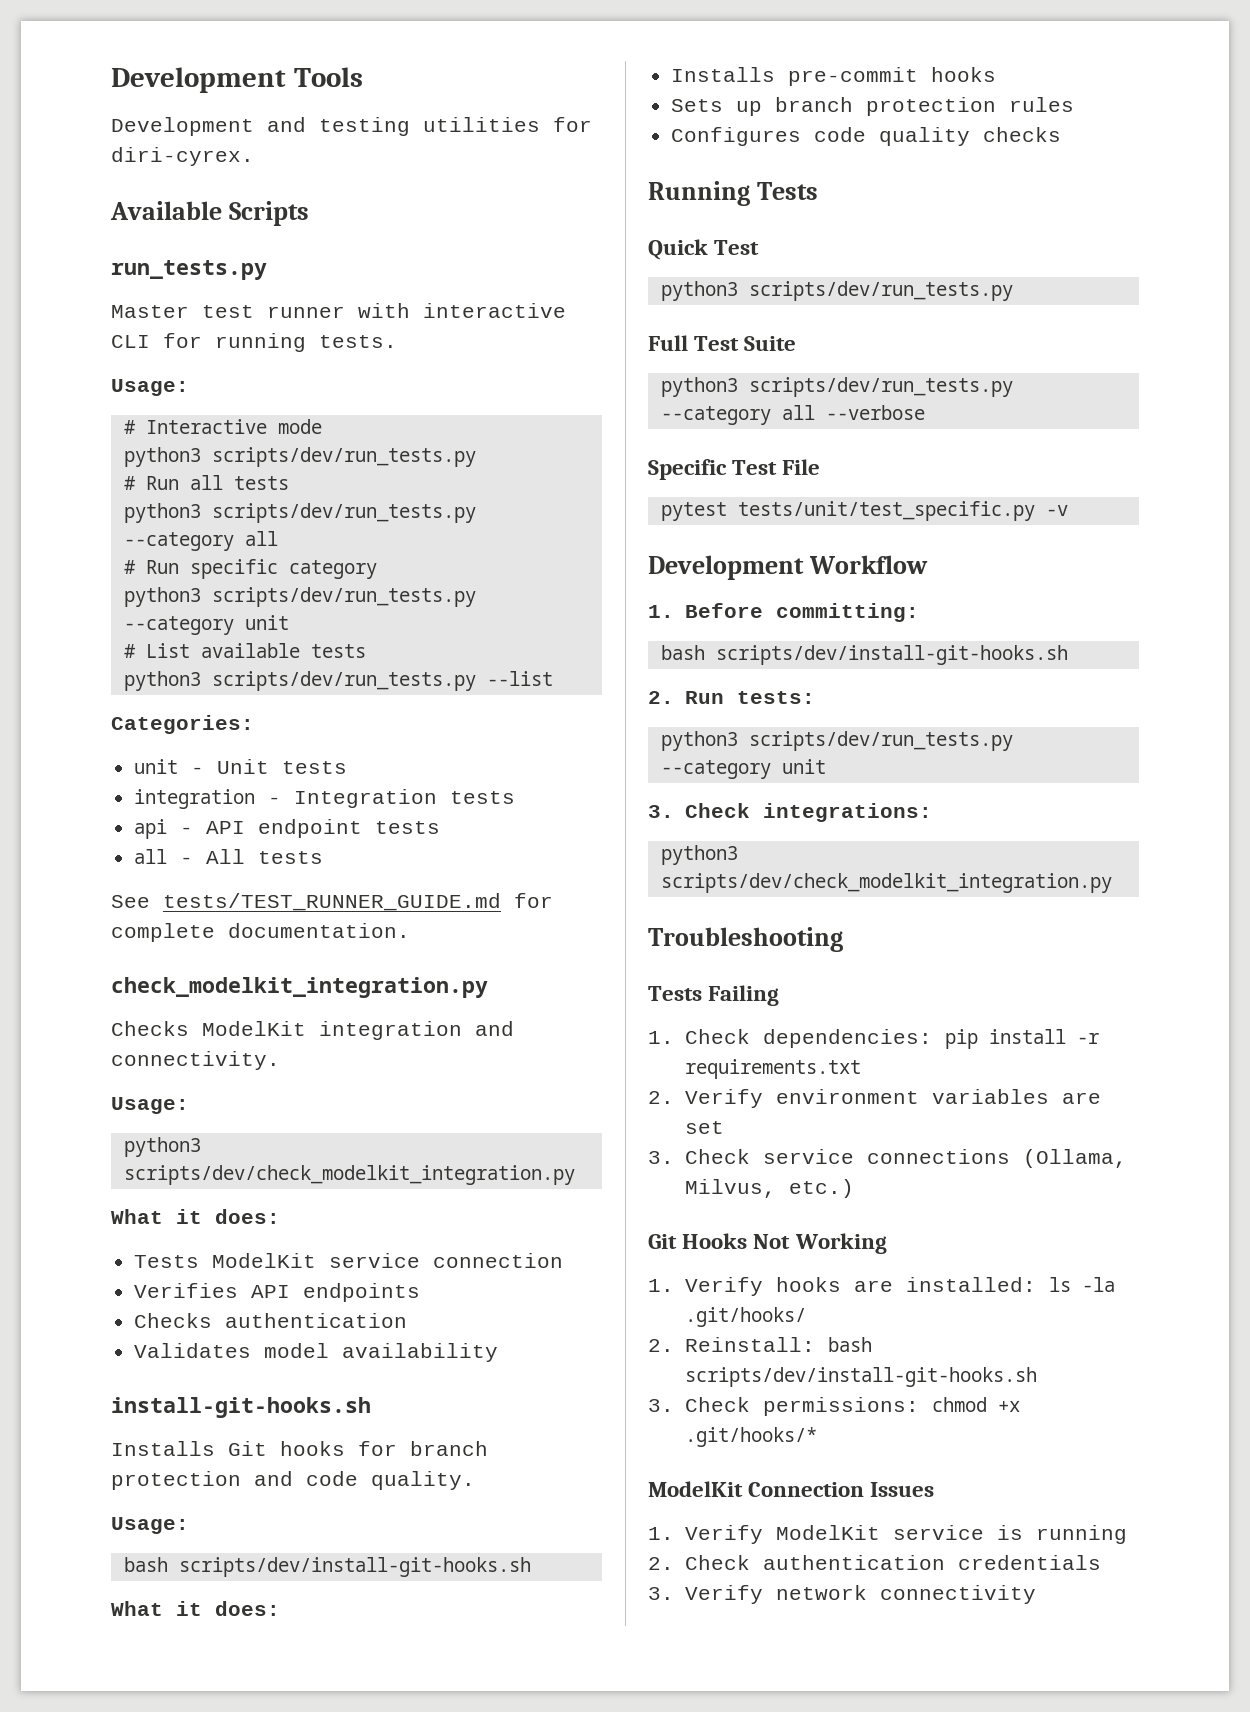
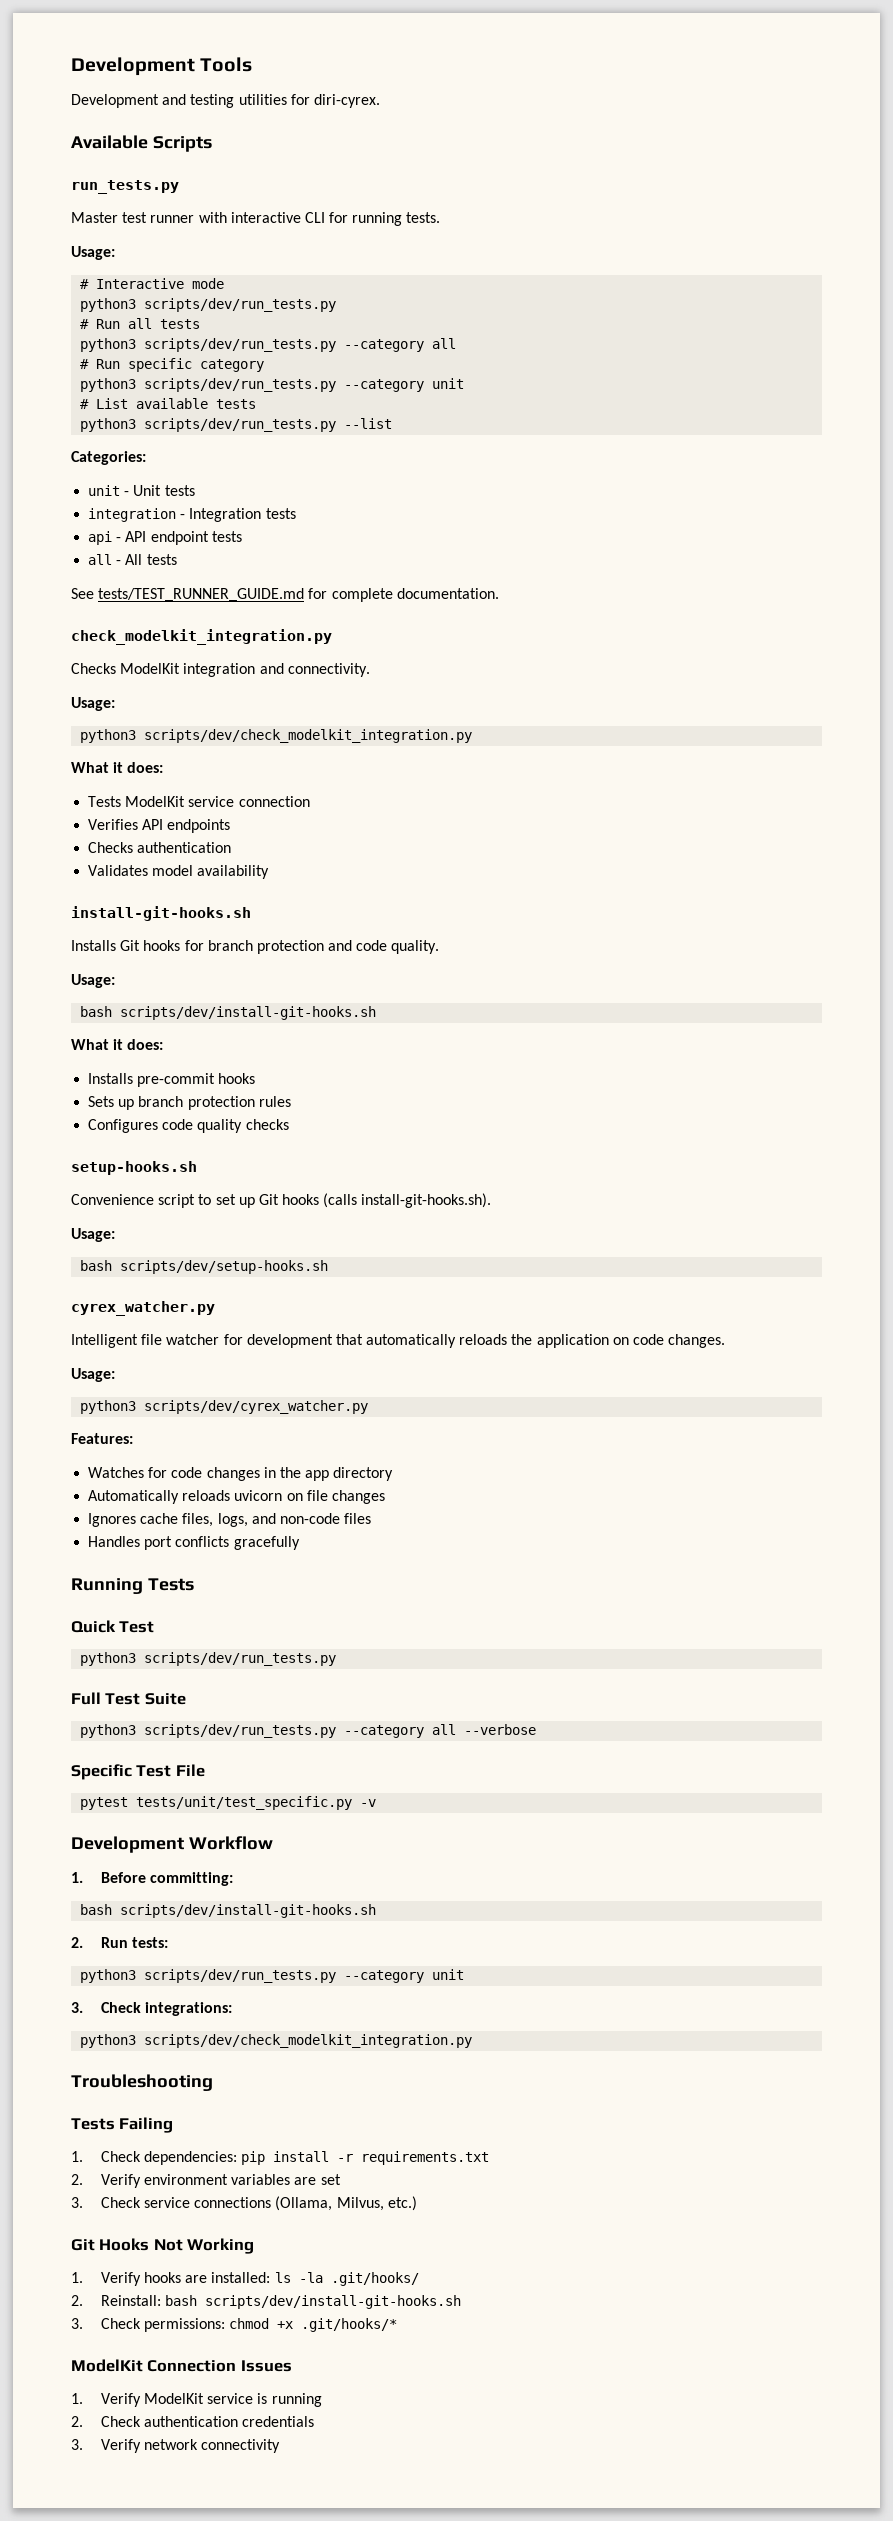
(1062, 134) none -> [71,1161,197,1175] [71,1193,492,1208] [71,1228,115,1242] [80,1260,329,1274] [71,1301,215,1316] [71,1334,726,1348] [71,1368,115,1382] [80,1400,369,1414] [71,1433,133,1444] [88,1467,394,1481] [88,1490,385,1504] [88,1513,372,1527] [88,1536,300,1550] // setup-hooks.sh // Convenience script to set up Git hooks (calls install-git-hooks.sh). // Usage: // bash scripts/dev/setup-hooks.sh // cyrex_watcher.py // Intelligent file watcher for development that automatically reloads the application on code changes. // Usage: // python3 scripts/dev/cyrex_watcher.py // Features: // Watches for code changes in the app directory // Automatically reloads uvicorn on file changes // Ignores cache files, logs, and non-code files // Handles port conflicts gracefully

